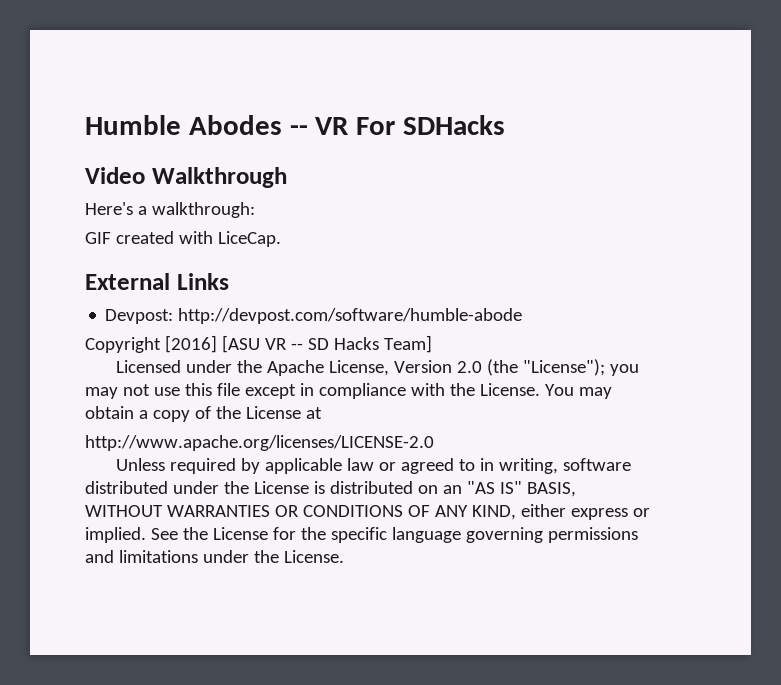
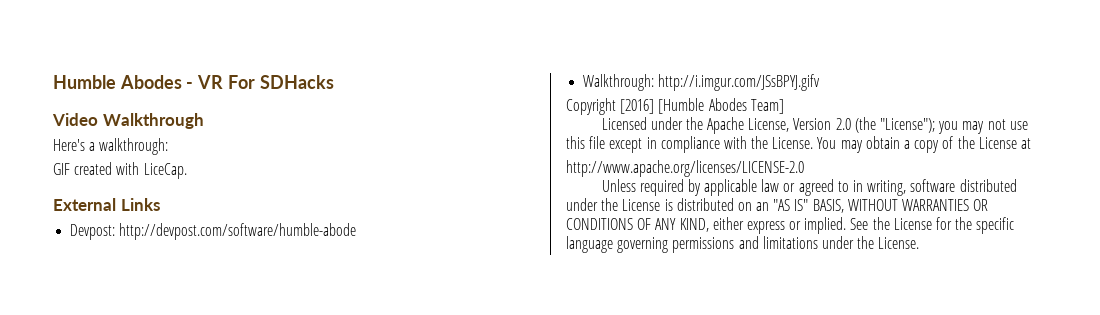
[289,125,308,135] -- -> [186,82,194,89] -
(523, 316) none -> [583,74,821,91] // Walkthrough: http://i.imgur.com/JSsBPYJ.gifv
[221,335,379,353] [ASU VR -- SD Hacks -> [658,98,747,114] [Humble Abodes

